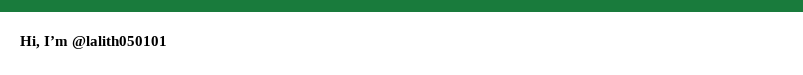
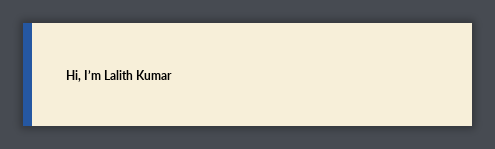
[72,36,168,49] @lalith050101 -> [104,70,173,80] Lalith Kumar

